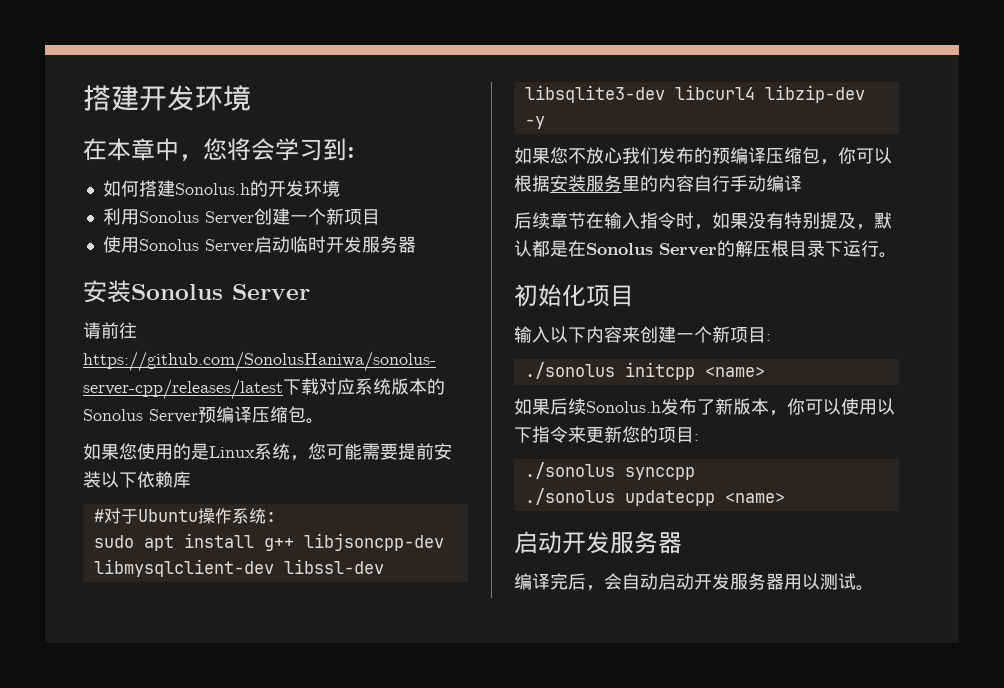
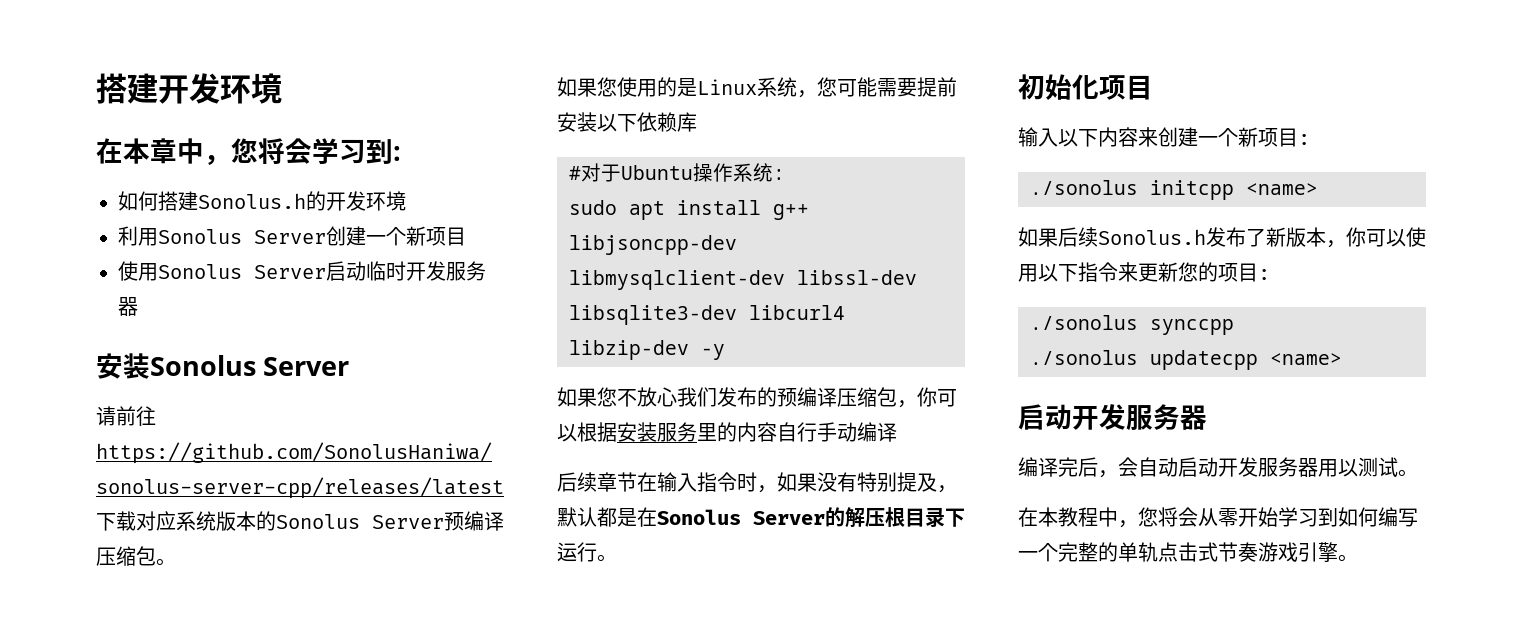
(874, 588) none -> [1018,507,1418,528] [1018,542,1358,562] // 在本教程中，您将会从零开始学习到如何编写一个完整的单轨点击式节奏游戏引擎。

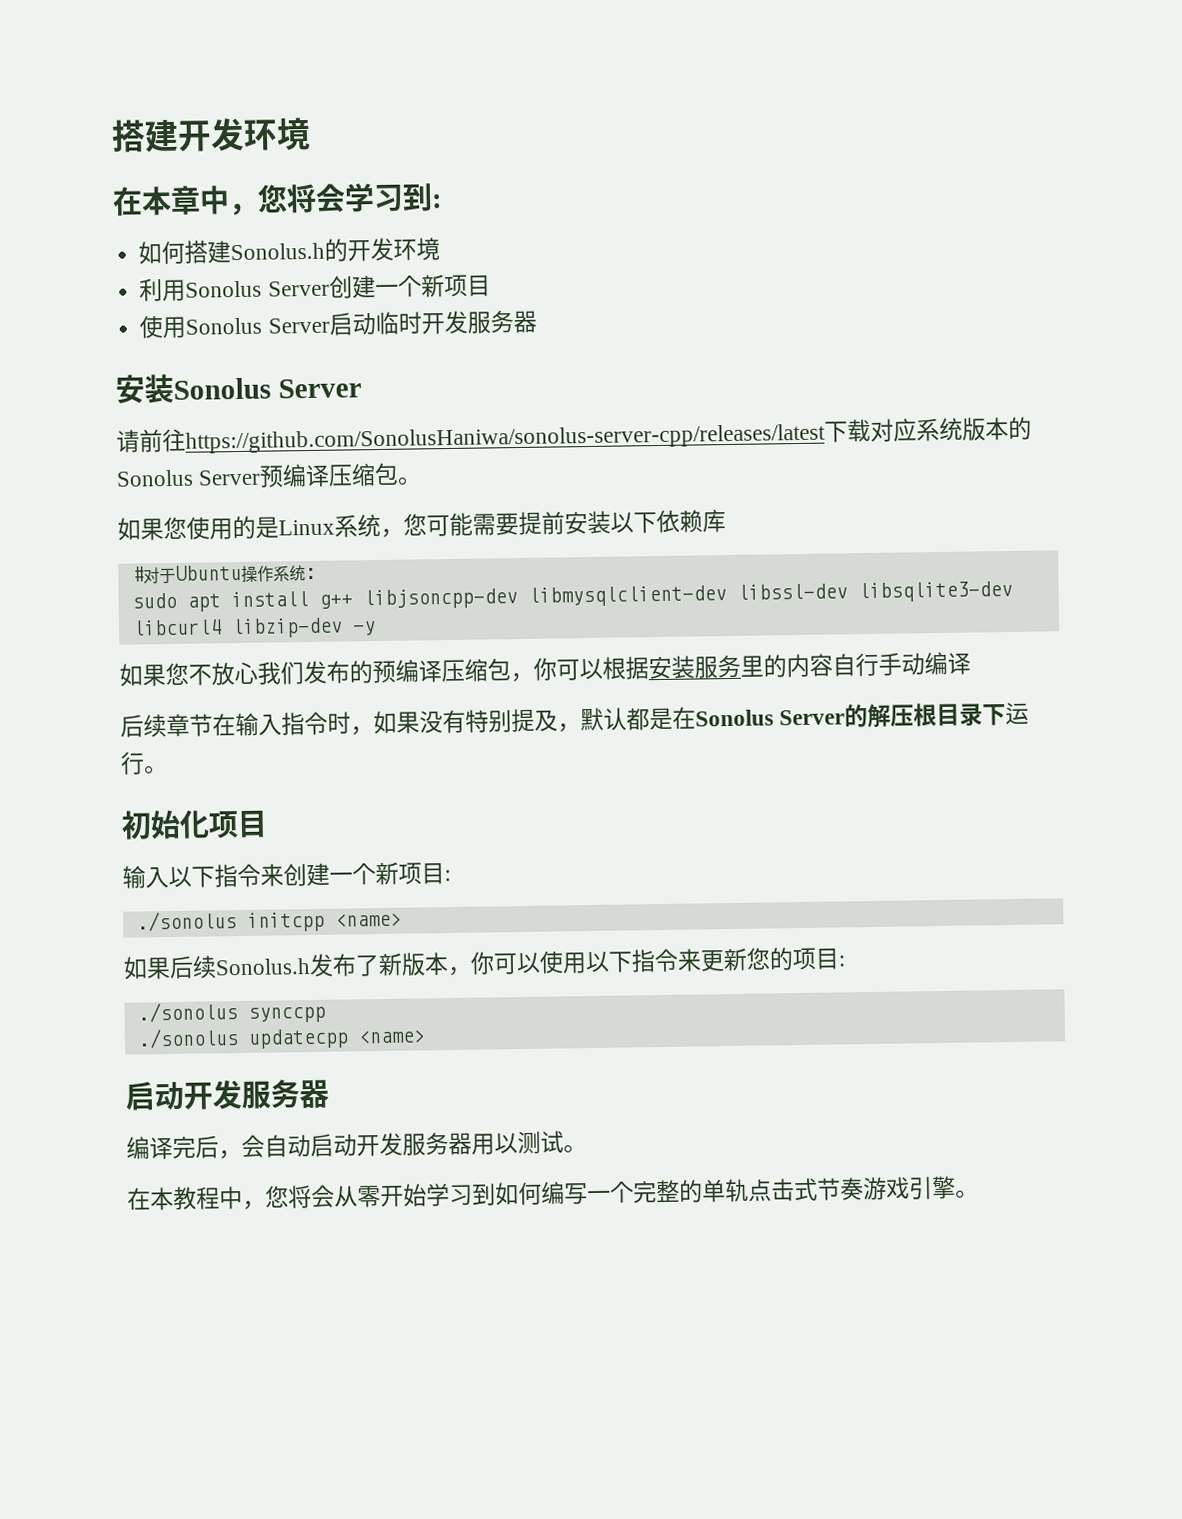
[1098,127,1138,147] 内容 -> [214,863,261,888] 指令

